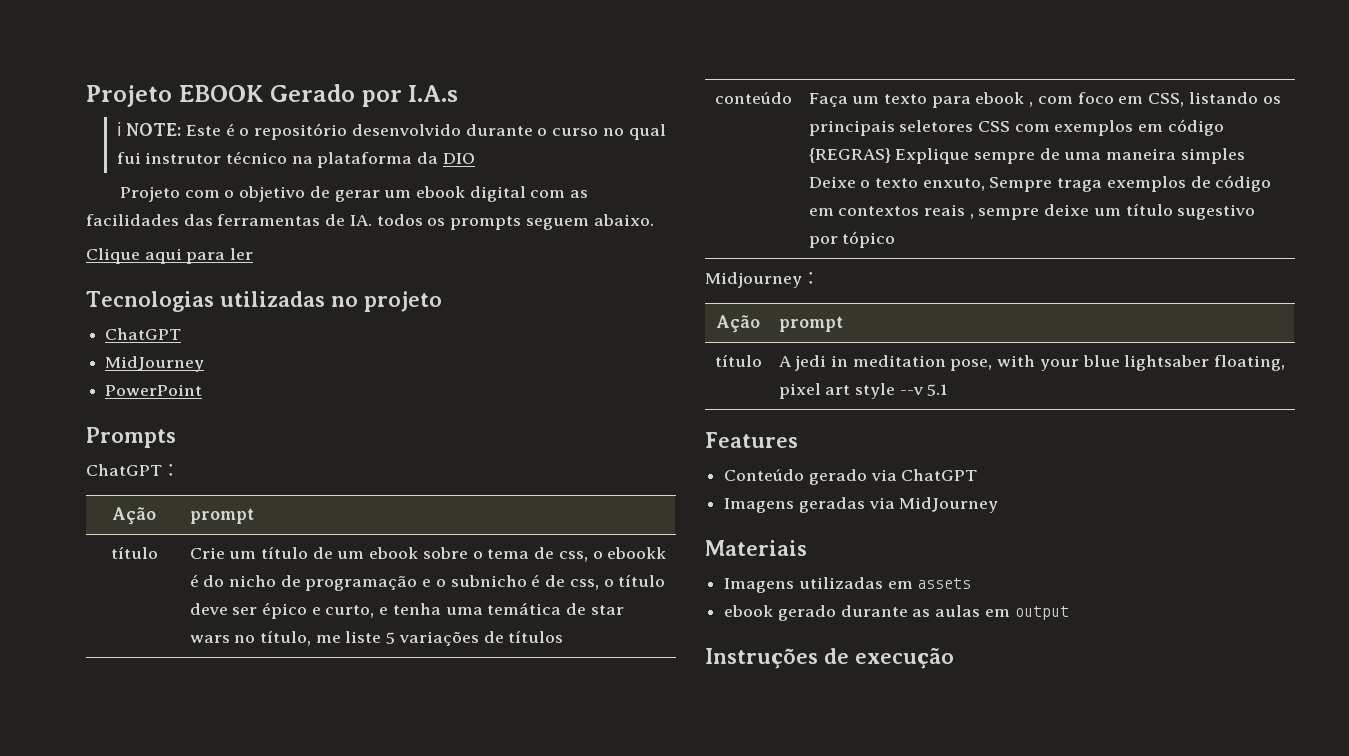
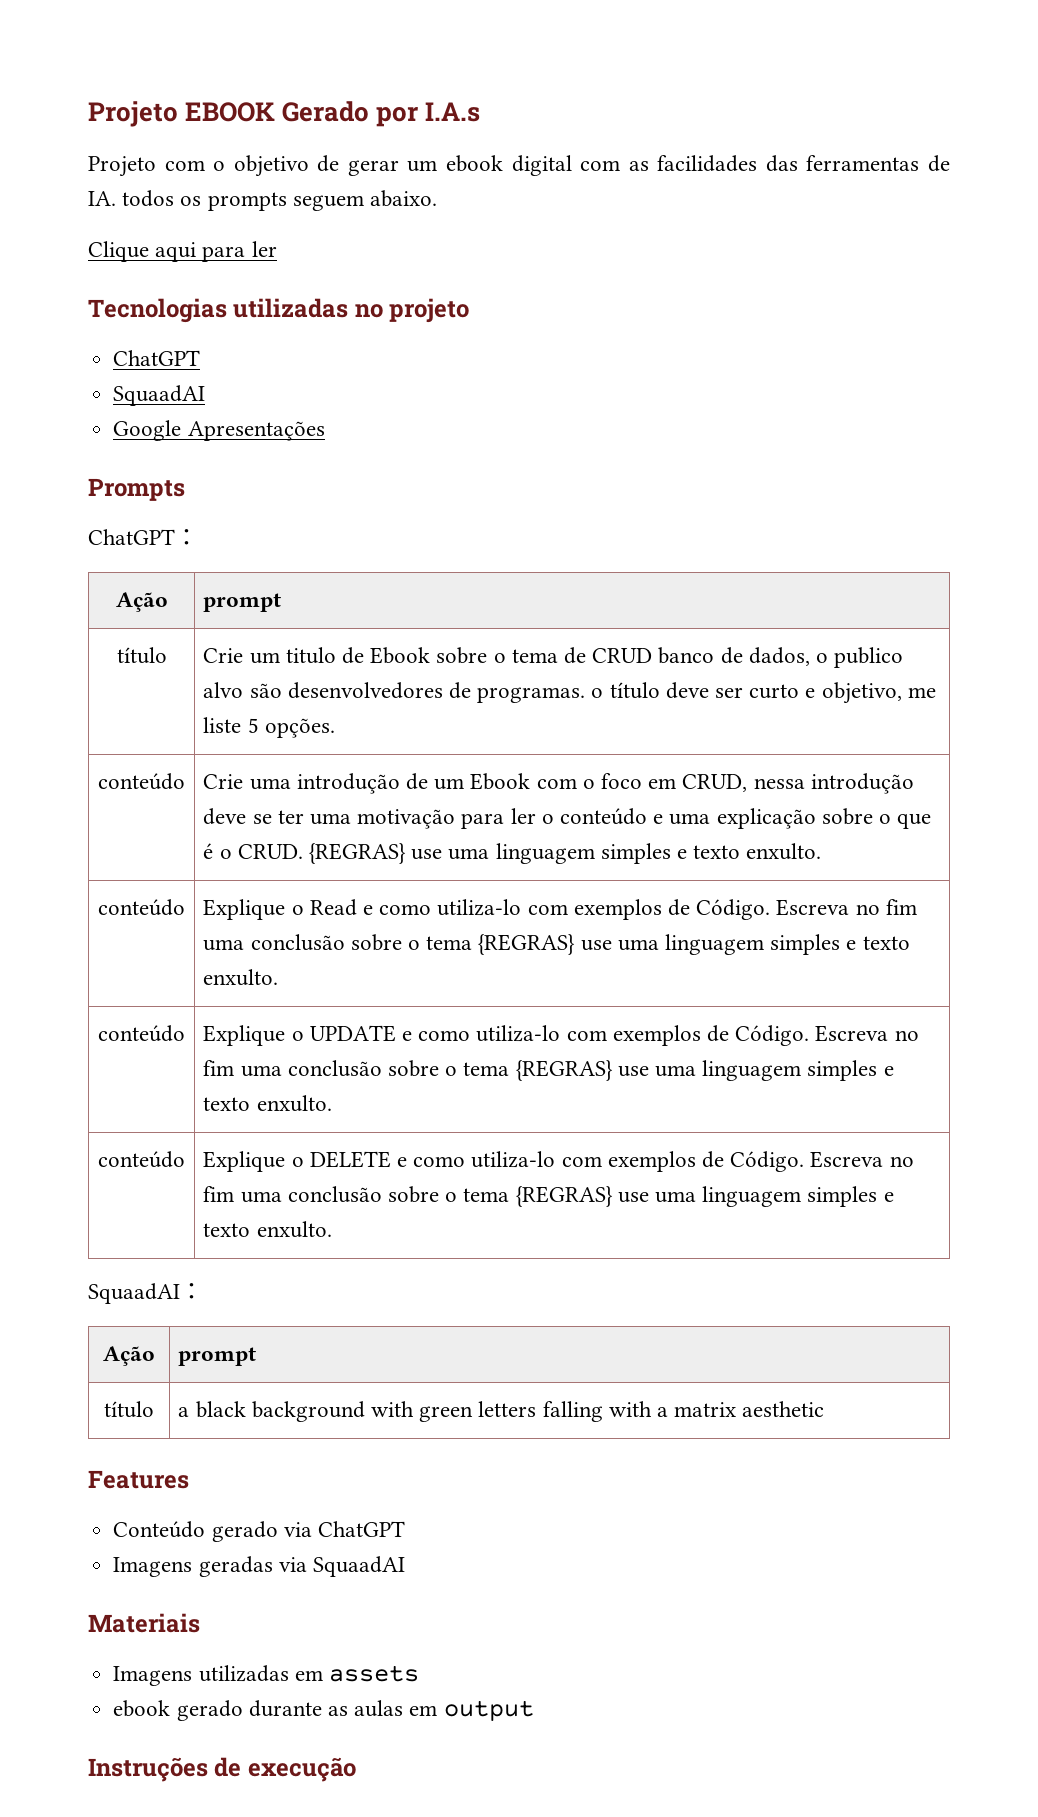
[116,122,666,140] [116,151,475,168] // ℹ NOTE: Este é o repositório desenvolvido durante o curso no qual fui instrutor técnico na plataforma da DIO -> (481, 112) none
[105,356,205,372] [105,384,203,396] MidJourney // PowerPoint -> [113,385,206,406] [113,420,325,441] SquaadAI // Google Apresentações
[261,546,667,562] [189,574,666,591] [189,602,624,619] [189,630,564,646] [714,92,792,104] [808,92,1281,108] [808,119,1224,136] [808,148,1245,164] [808,175,1272,192] [808,203,1256,220] [808,231,896,248] [705,272,820,288] [715,315,760,333] [778,316,843,332] [714,354,762,367] [778,355,1286,371] [778,383,948,399] título de um ebook sobre o tema de css, o ebookk é do nicho de programação e o subnicho é de css, o título deve ser épico e curto, e tenha uma temática de star wars no título, me liste 5 variações de títulos // conteúdo | Faça um texto para ebook , com foco em CSS, listando os principais seletores CSS com exemplos em código {REGRAS} Explique sempre de uma maneira simples Deixe o texto enxuto, Sempre traga exemplos de código em contextos reais , sempre deixe um título sugestivo por tópico // Midjourney： // Ação | prompt // título | A jedi in meditation pose, with your blue lightsaber floating, pixel art style --v 5.1 -> [285,647,904,668] [203,682,936,704] [203,717,335,738] [98,773,185,790] [203,773,914,794] [203,808,932,829] [203,843,822,864] [98,899,185,916] [203,899,917,920] [203,934,910,955] [203,969,279,986] [98,1025,185,1042] [203,1025,919,1046] [203,1060,894,1081] [203,1095,332,1112] [98,1151,185,1168] [203,1151,914,1172] [203,1186,894,1207] [203,1221,332,1238] [88,1283,203,1304] [103,1346,155,1366] [178,1347,257,1366] [104,1401,154,1418] [178,1401,825,1422] titulo de Ebook sobre o tema de CRUD banco de dados, o publico alvo são desenvolvedores de programas. o título deve ser curto e objetivo, me liste 5 opções. // conteúdo | Crie uma introdução de um Ebook com o foco em CRUD, nessa introdução deve se ter uma motivação para ler o conteúdo e uma explicação sobre o que é o CRUD. {REGRAS} use uma linguagem simples e texto enxulto. // conteúdo | Explique o Read e como utiliza-lo com exemplos de Código. Escreva no fim uma conclusão sobre o tema {REGRAS} use uma linguagem simples e texto enxulto. // conteúdo | Explique o UPDATE e como utiliza-lo com exemplos de Código. Escreva no fim uma conclusão sobre o tema {REGRAS} use uma linguagem simples e texto enxulto. // conteúdo | Explique o DELETE e como utiliza-lo com exemplos de Código. Escreva no fim uma conclusão sobre o tema {REGRAS} use uma linguagem simples e texto enxulto. // SquaadAI： // Ação | prompt // título | a black background with green letters falling with a matrix aesthetic
[899,497,999,513] MidJourney -> [312,1556,405,1577] SquaadAI

